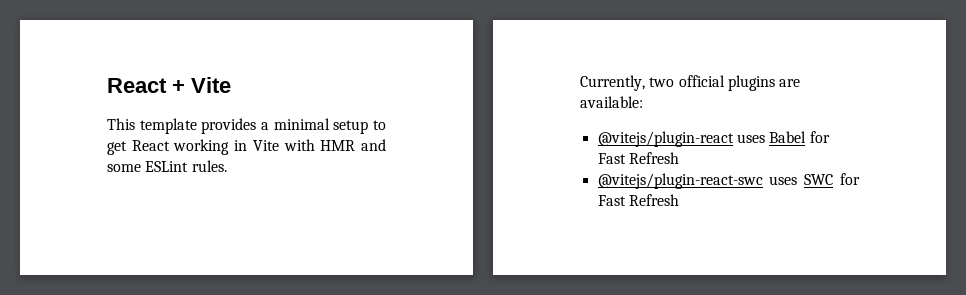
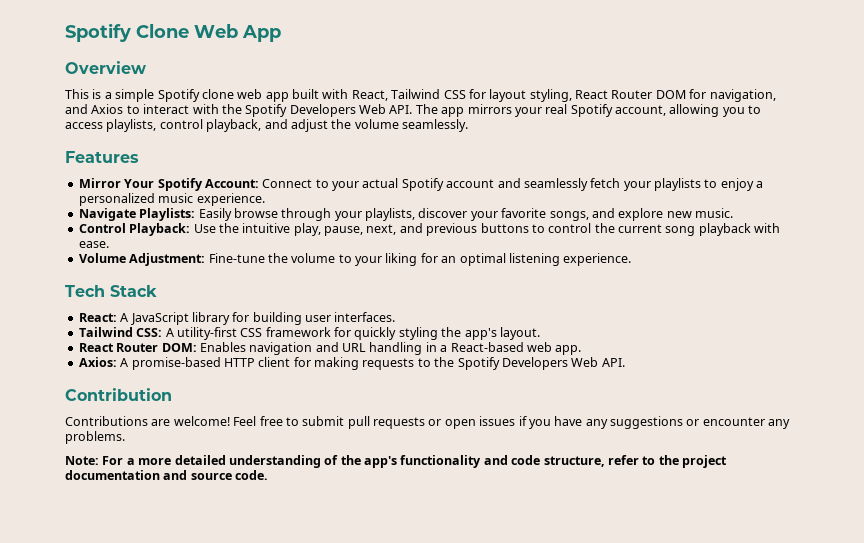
[107,77,231,93] [107,118,386,134] [107,139,386,155] [107,160,227,172] [580,75,801,91] [580,96,643,108] [597,131,830,147] [597,152,679,164] [597,173,860,189] [597,194,679,206] React + Vite // This template provides a minimal setup to get React working in Vite with HMR and some ESLint rules. // Currently, two official plugins are available: // @vitejs/plugin-react uses Babel for Fast Refresh // @vitejs/plugin-react-swc uses SWC for Fast Refresh -> [65,23,281,42] [65,61,146,74] [65,89,776,102] [65,104,762,117] [65,119,468,132] [65,151,139,163] [78,178,764,191] [78,193,265,206] [78,208,733,221] [78,223,781,236] [78,241,109,248] [78,253,632,266] [65,285,157,297] [78,312,396,325] [78,327,540,340] [78,342,582,355] [78,357,625,370] [65,388,172,401] [65,416,791,429] [65,431,125,444] [65,455,727,468] [65,470,269,480] Spotify Clone Web App // Overview // This is a simple Spotify clone web app built with React, Tailwind CSS for layout styling, React Router DOM for navigation, and Axios to interact with the Spotify Developers Web API. The app mirrors your real Spotify account, allowing you to access playlists, control playback, and adjust the volume seamlessly. // Features // Mirror Your Spotify Account: Connect to your actual Spotify account and seamlessly fetch your playlists to enjoy a personalized music experience. // Navigate Playlists: Easily browse through your playlists, discover your favorite songs, and explore new music. // Control Playback: Use the intuitive play, pause, next, and previous buttons to control the current song playback with ease. // Volume Adjustment: Fine-tune the volume to your liking for an optimal listening experience. // Tech Stack // React: A JavaScript library for building user interfaces. // Tailwind CSS: A utility-first CSS framework for quickly styling the app's layout. // React Router DOM: Enables navigation and URL handling in a React-based web app. // Axios: A promise-based HTTP client for making requests to the Spotify Developers Web API. // Contribution // Contributions are welcome! Feel free to submit pull requests or open issues if you have any suggestions or encounter any problems. // Note: For a more detailed understanding of the app's functionality and code structure, refer to the project documentation and source code.

